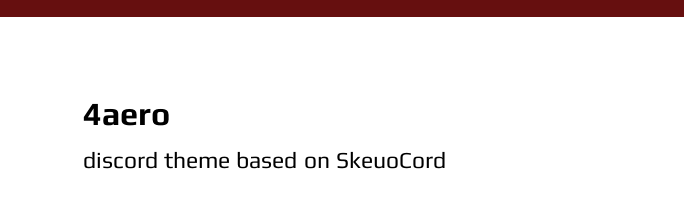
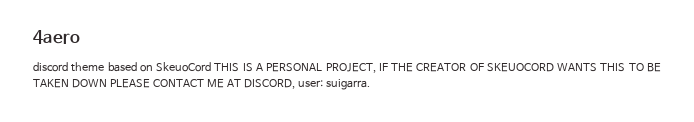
(446, 160) none -> [214,63,662,73] [33,79,370,90] THIS IS A PERSONAL PROJECT, IF THE CREATOR OF SKEUOCORD WANTS THIS TO BE TAKEN DOWN PLEASE CONTACT ME AT DISCORD, user: suigarra.

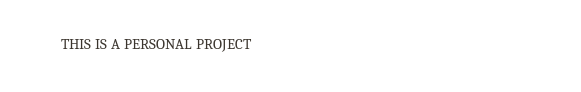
[33,30,80,44] [33,62,662,73] [33,79,370,90] 4aero // discord theme based on SkeuoCord THIS IS A PERSONAL PROJECT, IF THE CREATOR OF SKEUOCORD WANTS THIS TO BE TAKEN DOWN PLEASE CONTACT ME AT DISCORD, user: suigarra. -> [61,39,252,52] THIS IS A PERSONAL PROJECT

